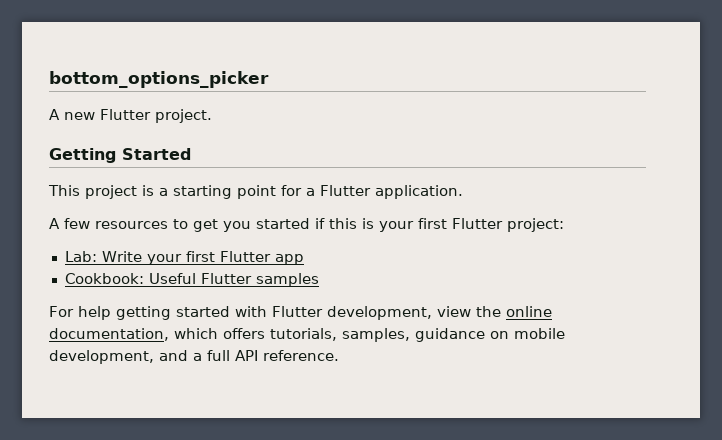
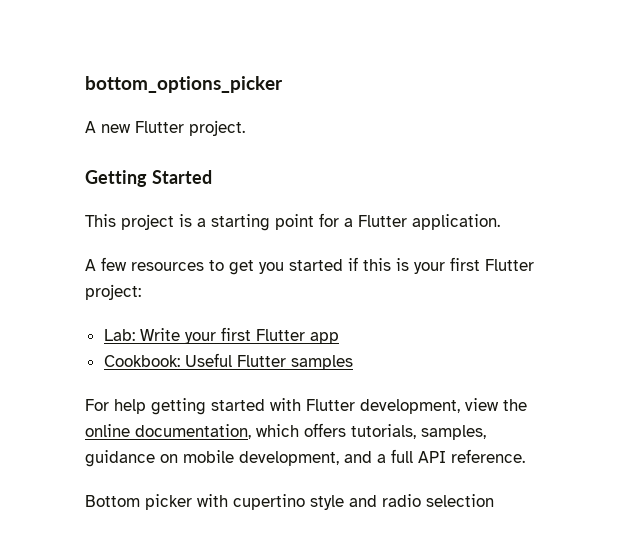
(339, 355) none -> [85,494,494,510] // Bottom picker with cupertino style and radio selection

